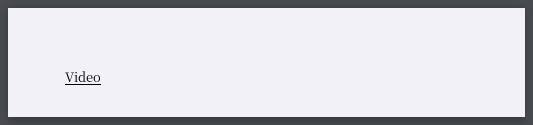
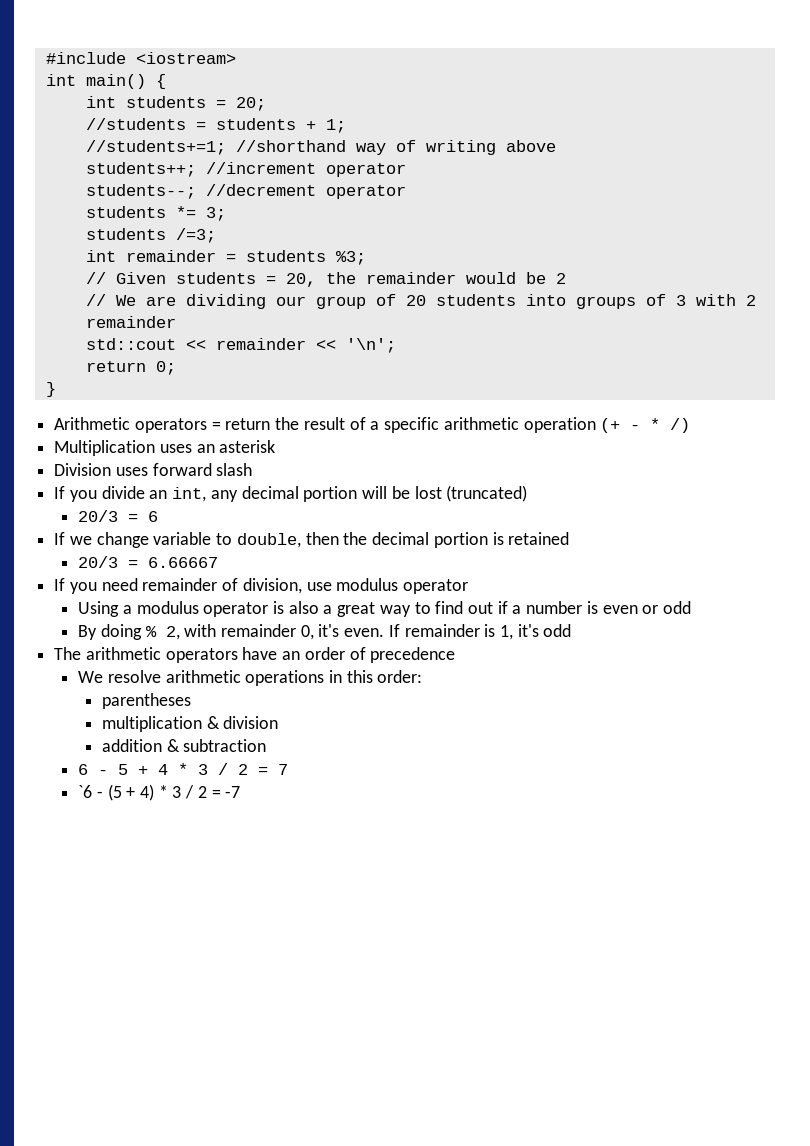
[65,71,101,82] Video -> [45,52,236,64] [45,74,166,89] [85,96,266,111] [85,118,346,133] [85,140,556,155] [85,162,406,177] [85,184,406,199] [85,206,226,221] [85,228,216,243] [85,250,366,265] [85,272,566,287] [85,294,756,309] [85,316,176,328] [85,338,396,353] [85,361,176,375] [45,382,56,397] [54,417,691,433] [54,440,276,456] [54,463,253,476] [54,485,528,502] [78,510,159,522] [54,532,570,548] [78,556,219,568] [54,578,469,594] [78,601,692,617] [78,624,572,640] [54,647,456,663] [78,670,423,686] [101,693,191,709] [101,716,279,732] [101,739,267,752] [78,763,289,775] [78,784,241,801] #include <iostream> // int main() { // int students = 20; // //students = students + 1; // //students+=1; //shorthand way of writing above // students++; //increment operator // students--; //decrement operator // students *= 3; // students /=3; // int remainder = students %3; // // Given students = 20, the remainder would be 2 // // We are dividing our group of 20 students into groups of 3 with 2 remainder // std::cout << remainder << '\n'; // return 0; // } // Arithmetic operators = return the result of a specific arithmetic operation (+ - * /) // Multiplication uses an asterisk // Division uses forward slash // If you divide an int, any decimal portion will be lost (truncated) // 20/3 = 6 // If we change variable to double, then the decimal portion is retained // 20/3 = 6.66667 // If you need remainder of division, use modulus operator // Using a modulus operator is also a great way to find out if a number is even or odd // By doing % 2, with remainder 0, it's even. If remainder is 1, it's odd // The arithmetic operators have an order of precedence // We resolve arithmetic operations in this order: // parentheses // multiplication & division // addition & subtraction // 6 - 5 + 4 * 3 / 2 = 7 // `6 - (5 + 4) * 3 / 2 = -7

